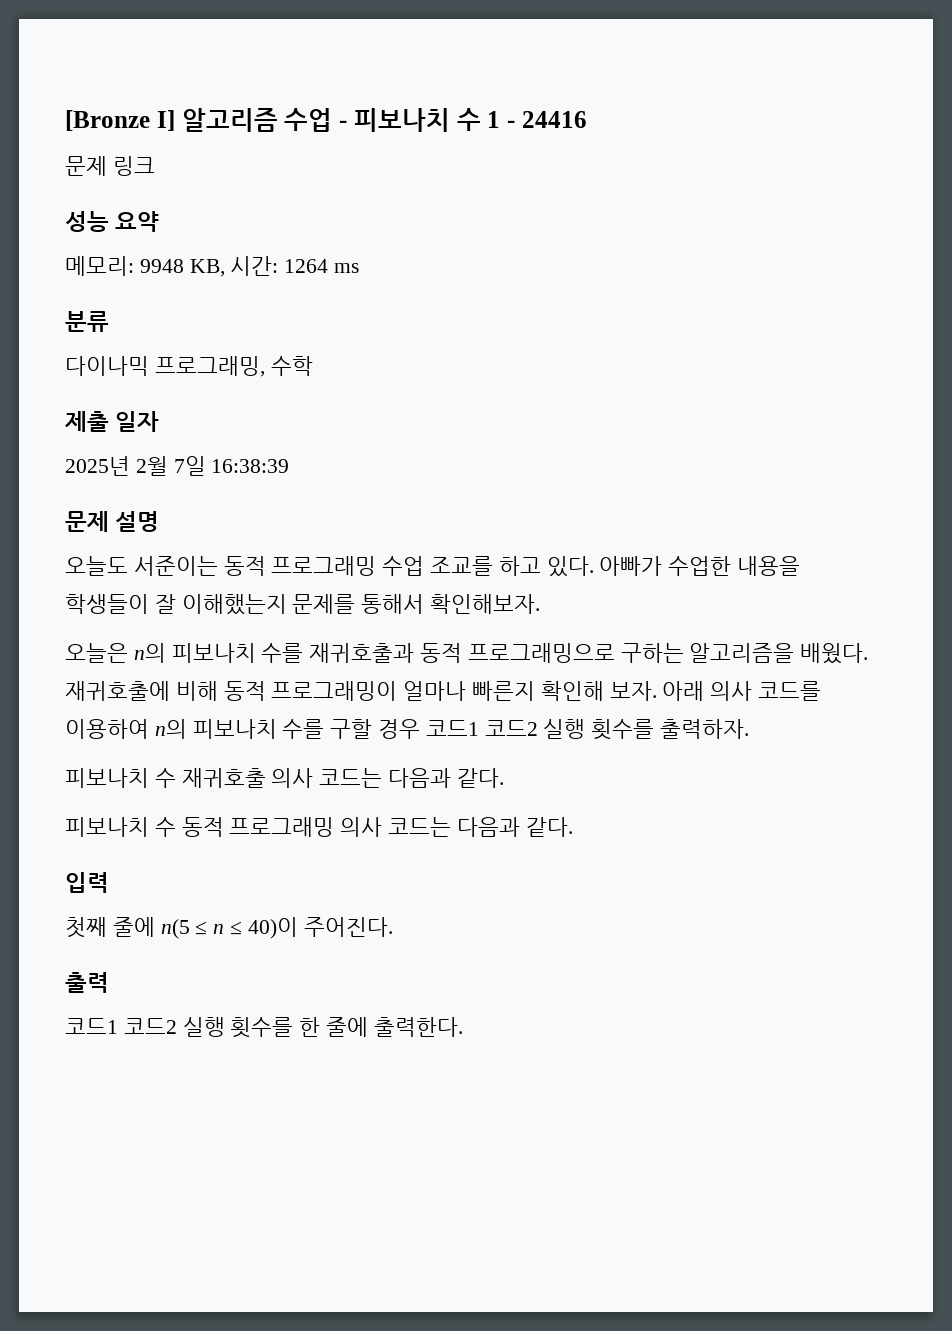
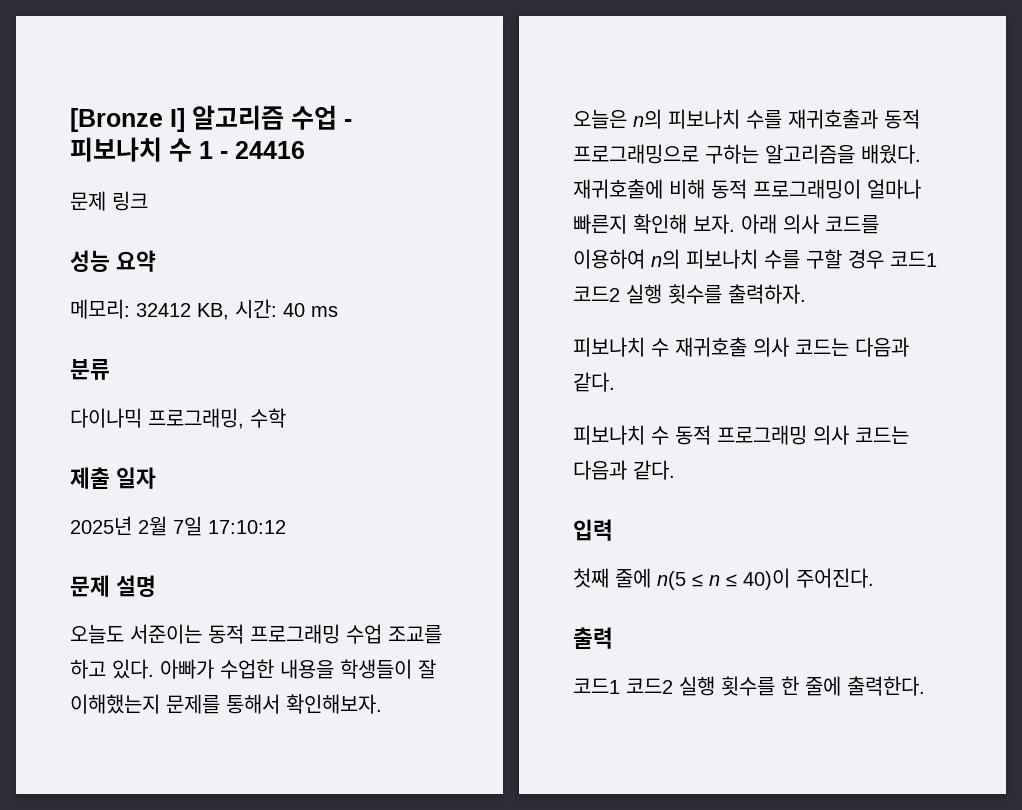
[139,259,184,273] 9948 -> [136,303,191,317] 32412
[284,259,329,273] 1264 -> [283,303,305,317] 40
[211,459,290,473] 16:38:39 -> [208,520,286,534] 17:10:12

